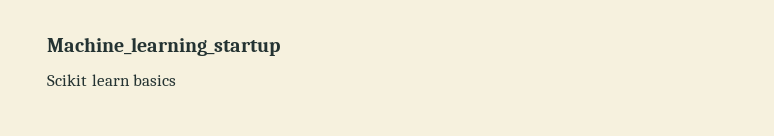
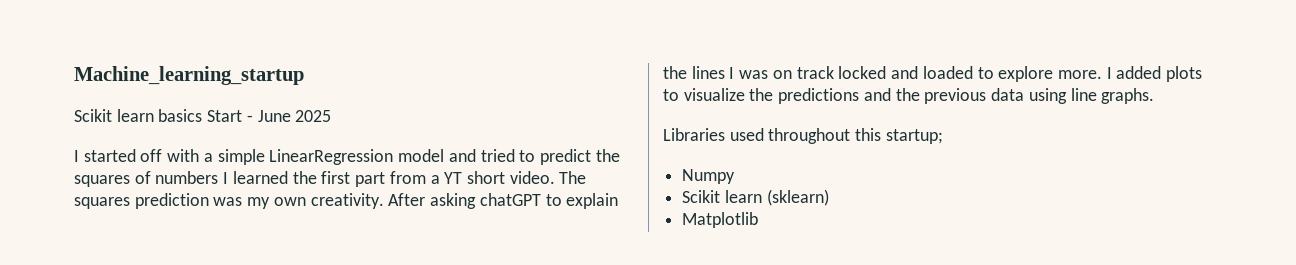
(177, 80) none -> [207,110,332,122] [74,149,620,165] [74,171,587,187] [74,193,619,209] [663,66,1203,82] [663,88,1155,104] [663,128,943,144] [682,169,736,184] [682,189,829,206] [682,212,759,228] Start - June 2025 // I started off with a simple LinearRegression model and tried to predict the squares of numbers I learned the first part from a YT short video. The squares prediction was my own creativity. After asking chatGPT to explain the lines I was on track locked and loaded to explore more. I added plots to visualize the predictions and the previous data using line graphs. // Libraries used throughout this startup; // Numpy // Scikit learn (sklearn) // Matplotlib

